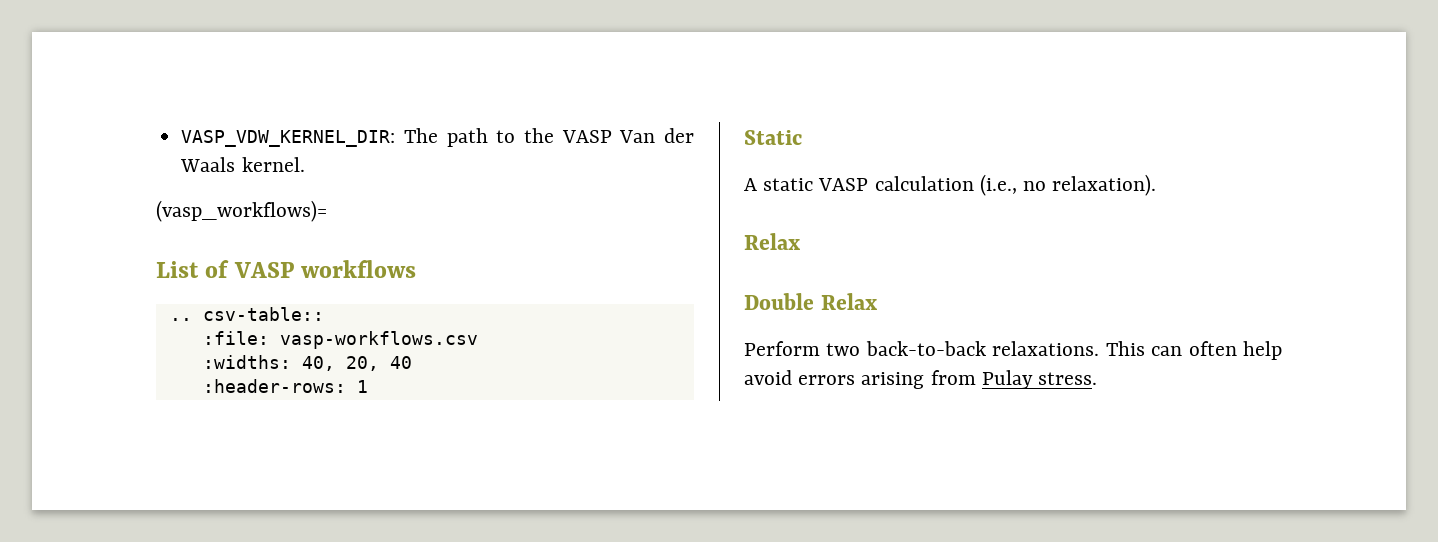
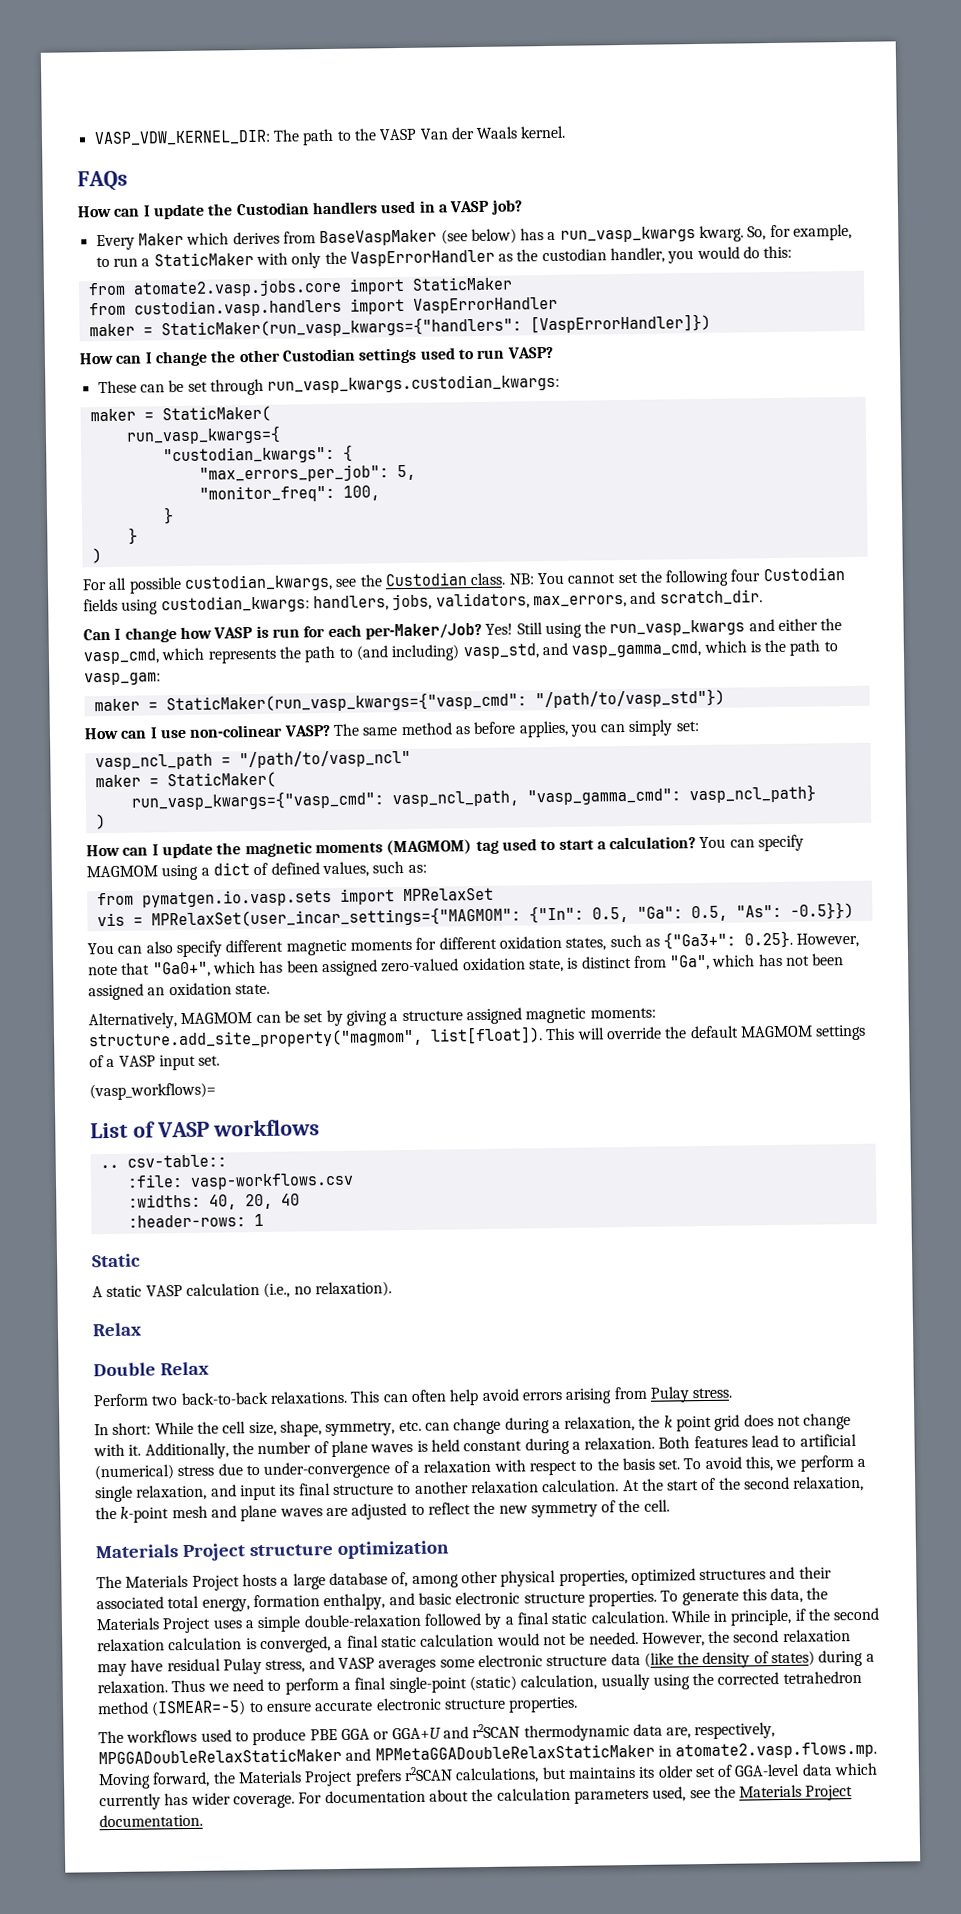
(305, 164) none -> [77,170,128,192] [77,199,523,220] [95,223,853,251] [95,245,793,269] [87,276,513,298] [88,296,558,318] [88,313,711,339] [79,346,553,367] [97,373,561,396] [89,405,271,423] [125,425,281,445] [162,444,353,465] [198,464,416,483] [198,484,380,503] [162,507,174,525] [127,527,138,545] [91,548,102,564] [82,567,845,594] [83,589,763,615] [83,618,843,643] [83,639,838,665] [84,672,161,686] [93,688,725,714] [84,719,699,740] [94,749,411,771] [94,771,276,789] [130,784,816,811] [95,814,106,830] [86,834,805,859] [86,861,427,881] [96,887,494,908] [96,901,854,929] [87,930,860,958] [88,953,845,978] [88,982,270,1001] [88,1007,656,1030] [88,1024,867,1050] [89,1054,221,1071] // FAQs // How can I update the Custodian handlers used in a VASP job? // Every Maker which derives from BaseVaspMaker (see below) has a run_vasp_kwargs kwarg. So, for example, to run a StaticMaker with only the VaspErrorHandler as the custodian handler, you would do this: // from atomate2.vasp.jobs.core import StaticMaker // from custodian.vasp.handlers import VaspErrorHandler // maker = StaticMaker(run_vasp_kwargs={"handlers": [VaspErrorHandler]}) // How can I change the other Custodian settings used to run VASP? // These can be set through run_vasp_kwargs.custodian_kwargs: // maker = StaticMaker( // run_vasp_kwargs={ // "custodian_kwargs": { // "max_errors_per_job": 5, // "monitor_freq": 100, // } // } // ) // For all possible custodian_kwargs, see the Custodian class. NB: You cannot set the following four Custodian fields using custodian_kwargs: handlers, jobs, validators, max_errors, and scratch_dir. // Can I change how VASP is run for each per-Maker/Job? Yes! Still using the run_vasp_kwargs and either the vasp_cmd, which represents the path to (and including) vasp_std, and vasp_gamma_cmd, which is the path to vasp_gam: // maker = StaticMaker(run_vasp_kwargs={"vasp_cmd": "/path/to/vasp_std"}) // How can I use non-colinear VASP? The same method as before applies, you can simply set: // vasp_ncl_path = "/path/to/vasp_ncl" // maker = StaticMaker( // run_vasp_kwargs={"vasp_cmd": vasp_ncl_path, "vasp_gamma_cmd": vasp_ncl_path} // ) // How can I update the magnetic moments (MAGMOM) tag used to start a calculation? You can specify MAGMOM using a dict of defined values, such as: // from pymatgen.io.vasp.sets import MPRelaxSet // vis = MPRelaxSet(user_incar_settings={"MAGMOM": {"In": 0.5, "Ga": 0.5, "As": -0.5}}) // You can also specify different magnetic moments for different oxidation states, such as {"Ga3+": 0.25}. However, note that "Ga0+", which has been assigned zero-valued oxidation state, is distinct from "Ga", which has not been assigned an oxidation state. // Alternatively, MAGMOM can be set by giving a structure assigned magnetic moments: structure.add_site_property("magmom", list[float]). This will override the default MAGMOM settings of a VASP input set.
(1098, 378) none -> [94,1413,852,1437] [93,1433,857,1460] [94,1455,867,1481] [95,1475,865,1503] [95,1499,670,1523] [95,1540,450,1562] [96,1566,832,1591] [96,1587,829,1612] [96,1607,880,1634] [97,1629,851,1654] [97,1649,875,1677] [97,1670,862,1695] [97,1696,579,1717] [98,1722,776,1746] [98,1741,878,1765] [98,1762,879,1790] [99,1784,854,1811] [99,1813,203,1828] // In short: While the cell size, shape, symmetry, etc. can change during a relaxation, the k point grid does not change with it. Additionally, the number of plane waves is held constant during a relaxation. Both features lead to artificial (numerical) stress due to under-convergence of a relaxation with respect to the basis set. To avoid this, we perform a single relaxation, and input its final structure to another relaxation calculation. At the start of the second relaxation, the k-point mesh and plane waves are adjusted to reflect the new symmetry of the cell. // Materials Project structure optimization // The Materials Project hosts a large database of, among other physical properties, optimized structures and their associated total energy, formation enthalpy, and basic electronic structure properties. To generate this data, the Materials Project uses a simple double-relaxation followed by a final static calculation. While in principle, if the second relaxation calculation is converged, a final static calculation would not be needed. However, the second relaxation may have residual Pulay stress, and VASP averages some electronic structure data (like the density of states) during a relaxation. Thus we need to perform a final single-point (static) calculation, usually using the corrected tetrahedron method (ISMEAR=-5) to ensure accurate electronic structure properties. // The workflows used to produce PBE GGA or GGA+U and r2SCAN thermodynamic data are, respectively, MPGGADoubleRelaxStaticMaker and MPMetaGGADoubleRelaxStaticMaker in atomate2.vasp.flows.mp. Moving forward, the Materials Project prefers r2SCAN calculations, but maintains its older set of GGA-level data which currently has wider coverage. For documentation about the calculation parameters used, see the Materials Project documentation.

